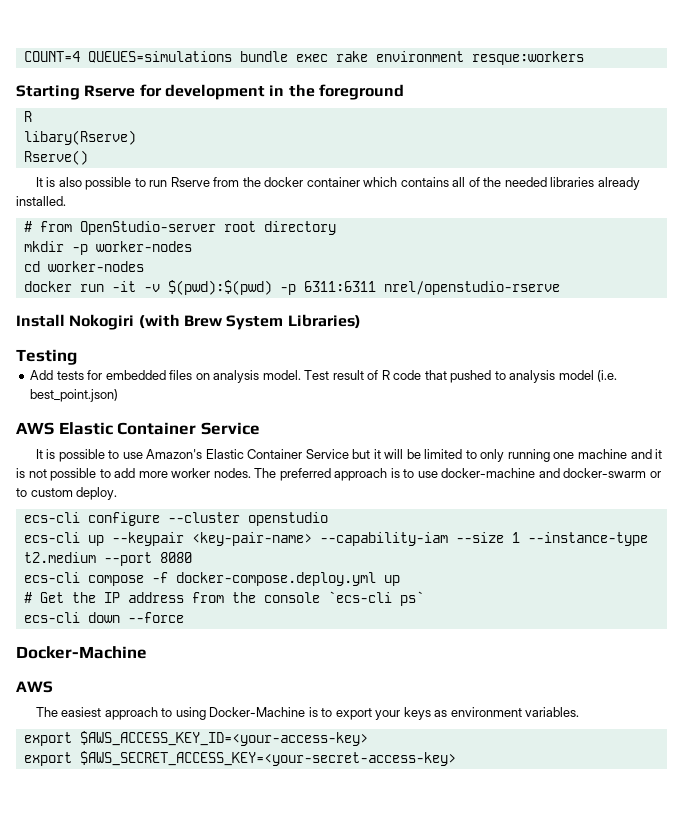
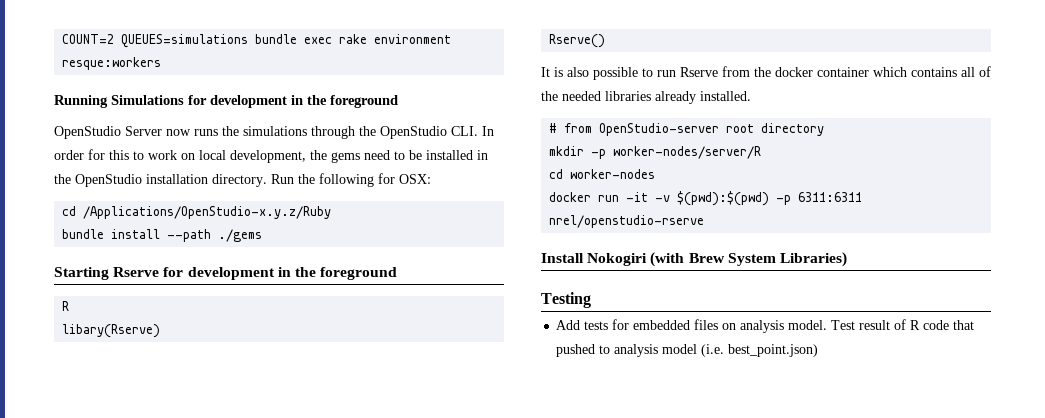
[23,51,80,62] COUNT=4 -> [62,34,115,44] COUNT=2
(584, 58) none -> [54,95,398,108] [54,126,494,139] [54,149,488,163] [54,173,431,187] [62,206,332,219] [62,229,263,242] // Running Simulations for development in the foreground // OpenStudio Server now runs the simulations through the OpenStudio CLI. In order for this to work on local development, the gems need to be installed in the OpenStudio installation directory. Run the following for OSX: // cd /Applications/OpenStudio-x.y.z/Ruby // bundle install --path ./gems
[95,241,192,252] worker-nodes -> [613,146,762,159] worker-nodes/server/R
[16,422,260,435] [35,449,663,462] [16,468,661,481] [16,487,118,500] [23,512,328,526] [23,532,648,546] [23,552,192,566] [23,572,400,586] [23,591,424,606] [23,612,184,623] [16,646,147,659] [16,681,53,693] [35,707,580,720] [23,731,368,746] [23,751,456,766] // AWS Elastic Container Service // It is possible to use Amazon's Elastic Container Service but it will be limited to only running one machine and it is not possible to add more worker nodes. The preferred approach is to use docker-machine and docker-swarm or to custom deploy. // ecs-cli configure --cluster openstudio // ecs-cli up --keypair <key-pair-name> --capability-iam --size 1 --instance-type t2.medium --port 8080 // ecs-cli compose -f docker-compose.deploy.yml up // # Get the IP address from the console `ecs-cli ps` // ecs-cli down --force // Docker-Machine // AWS // The easiest approach to using Docker-Machine is to export your keys as environment variables. // export $AWS_ACCESS_KEY_ID=<your-access-key> // export $AWS_SECRET_ACCESS_KEY=<your-secret-access-key> -> (819, 350) none

